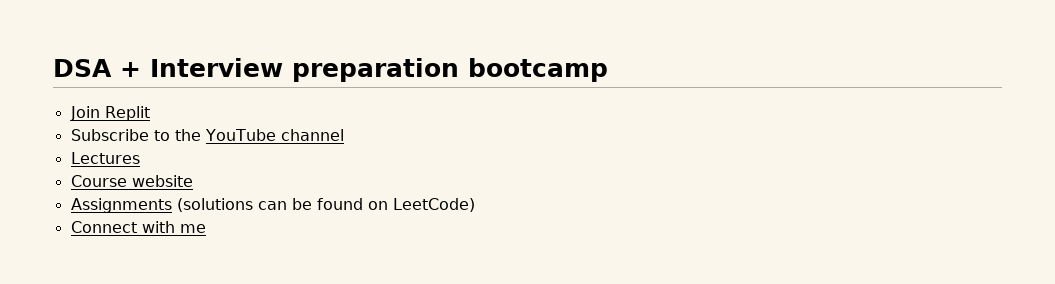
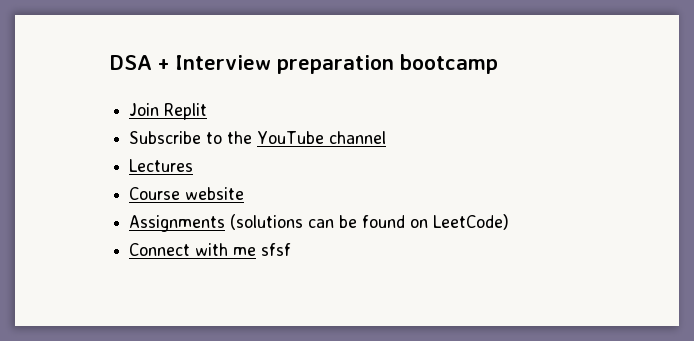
(206, 228) none -> [261,243,292,256] sfsf

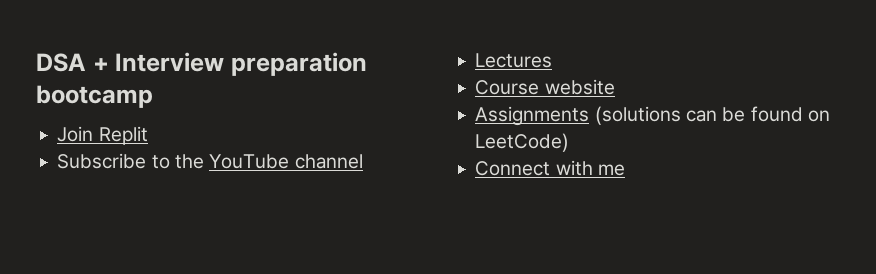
[261,243,292,256] sfsf -> (625, 170) none

